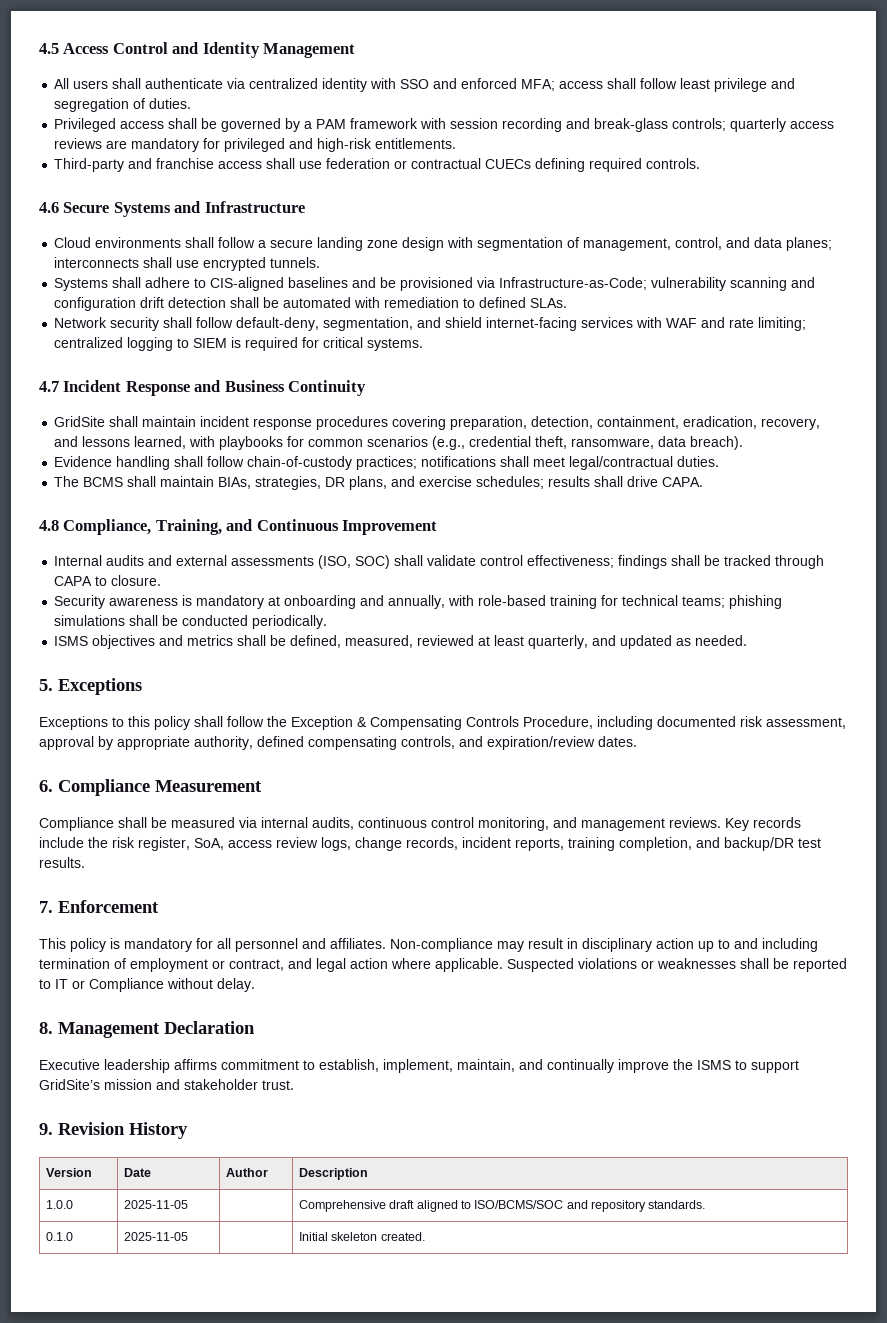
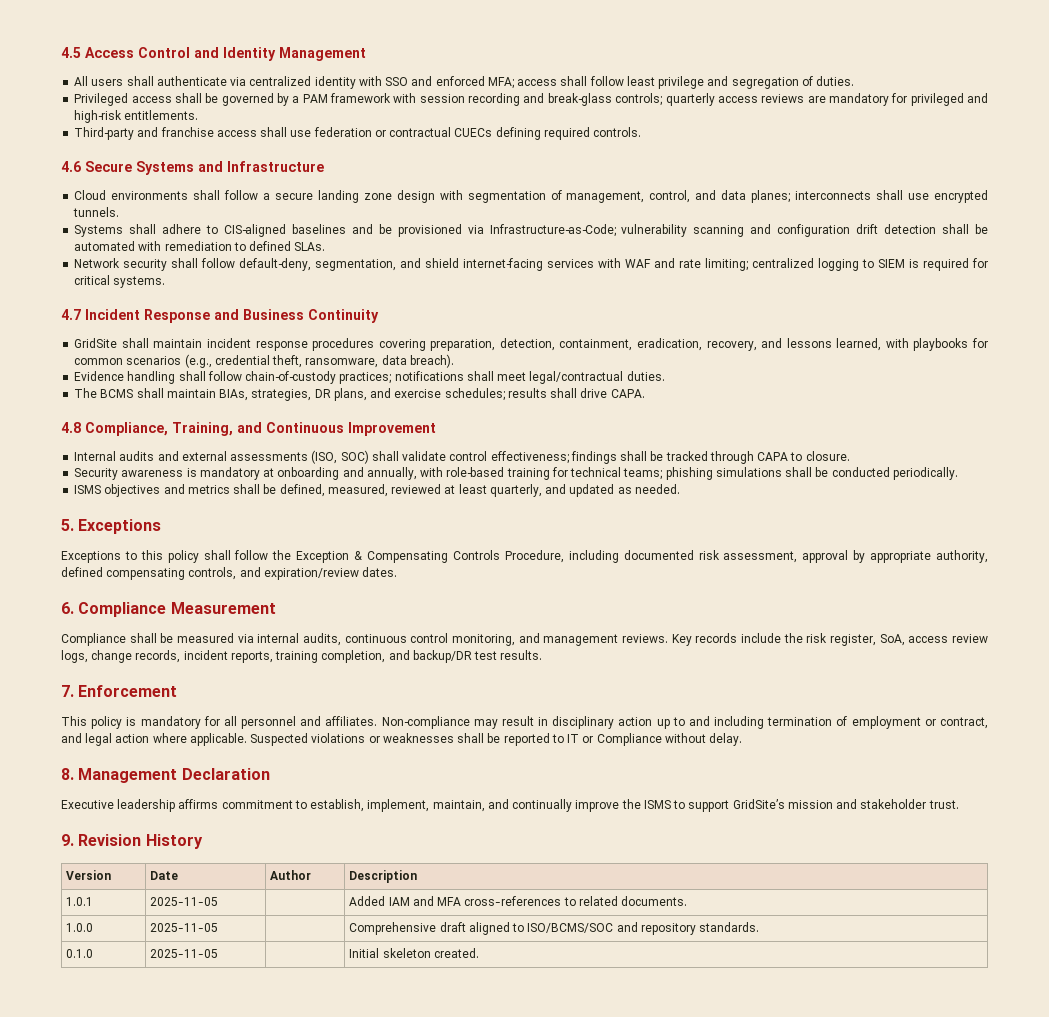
(368, 1174) none -> [66,897,94,906] [150,897,219,906] [349,896,687,906] // 1.0.1 | 2025-11-05 | | Added IAM and MFA cross-references to related documents.

